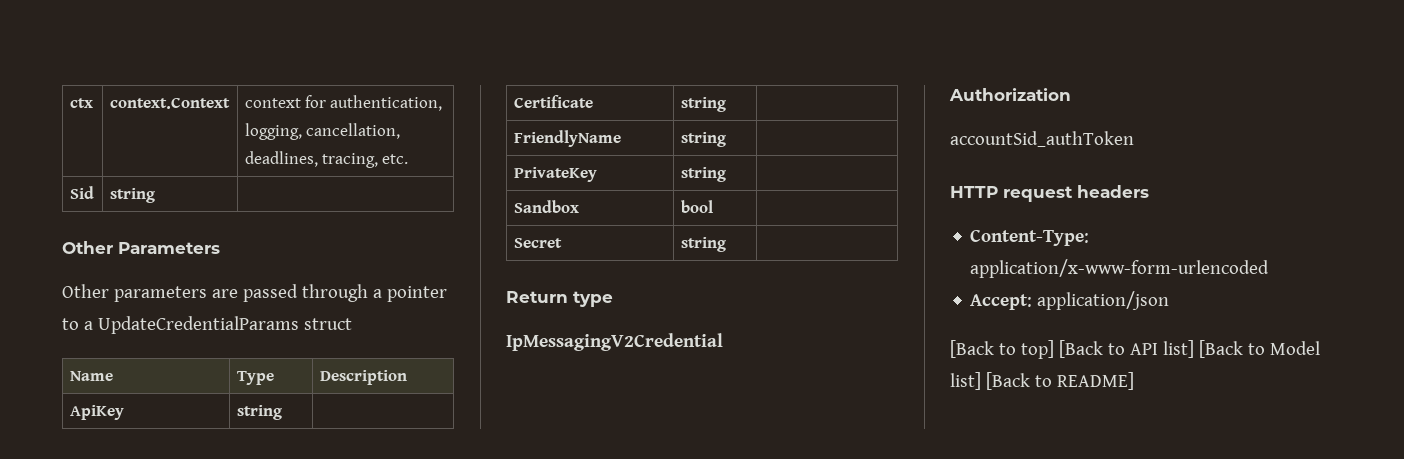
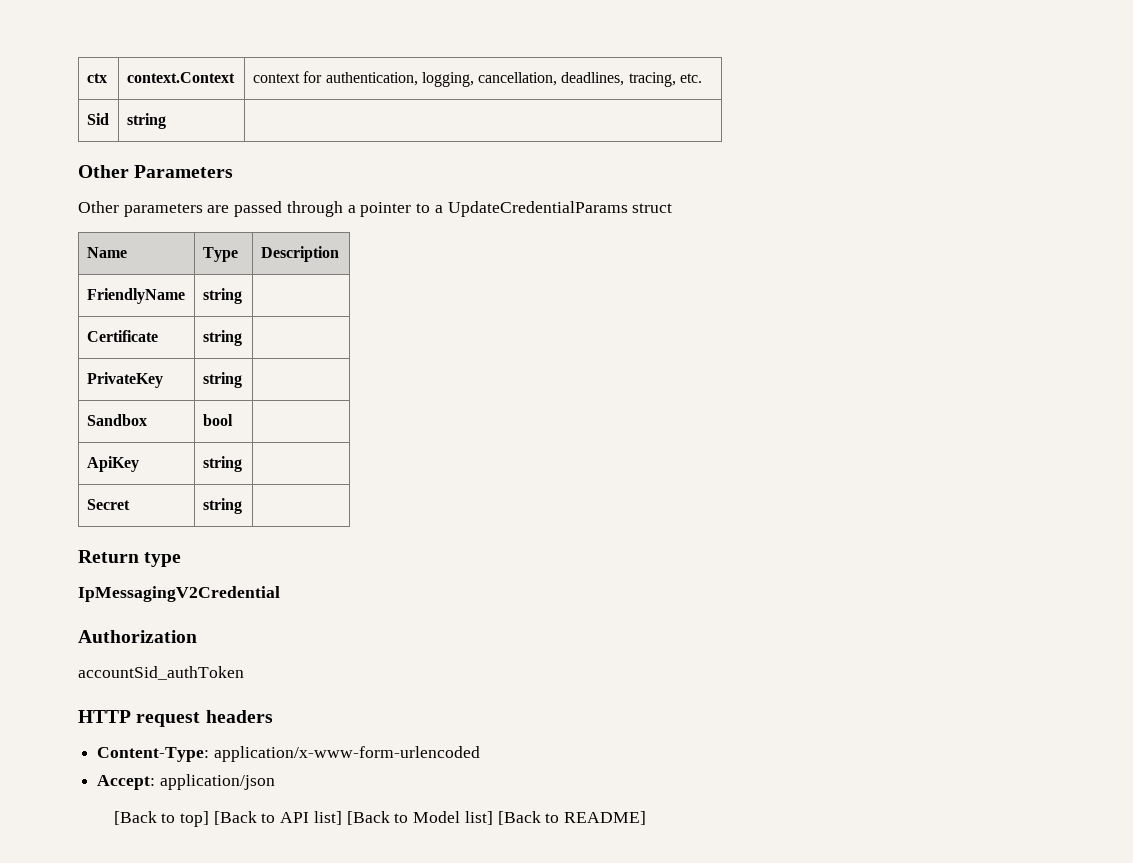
[69,405,124,420] ApiKey -> [86,288,185,304] FriendlyName
[513,130,621,147] [680,132,726,147] // FriendlyName | string | -> (242, 338) none
(713, 206) none -> [86,456,139,472] [202,456,242,472] // ApiKey | string |

